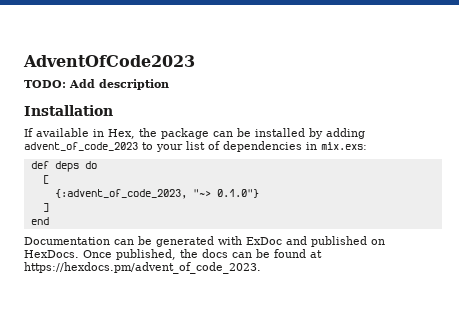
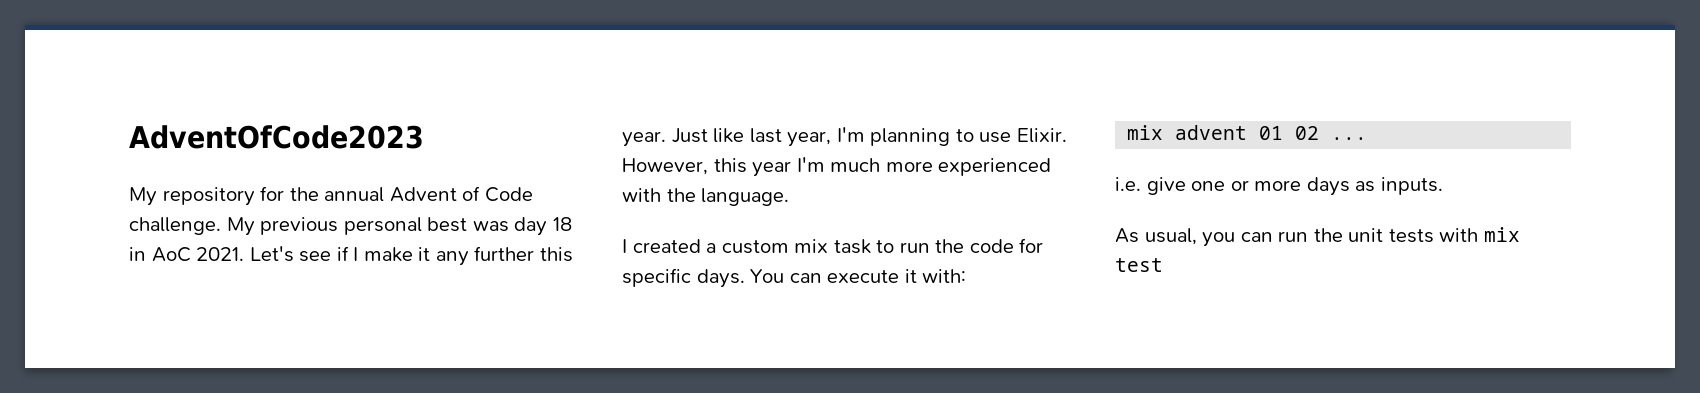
[24,79,169,90] [24,105,113,116] [24,128,365,139] [24,141,367,152] [30,161,97,172] [42,175,49,184] [54,189,259,199] [42,203,49,212] [30,217,49,225] [24,236,385,247] [24,249,322,260] [24,262,261,274] TODO: Add description // Installation // If available in Hex, the package can be installed by adding advent_of_code_2023 to your list of dependencies in mix.exs: // def deps do // [ // {:advent_of_code_2023, "~> 0.1.0"} // ] // end // Documentation can be generated with ExDoc and published on HexDocs. Once published, the docs can be found at https://hexdocs.pm/advent_of_code_2023. -> [129,186,533,206] [129,217,572,236] [129,246,573,266] [622,127,1067,147] [622,157,1052,177] [622,188,790,206] [622,238,1044,254] [622,268,967,288] [1127,125,1368,140] [1115,177,1443,196] [1115,227,1520,247] [1115,258,1163,272] My repository for the annual Advent of Code challenge. My previous personal best was day 18 in AoC 2021. Let's see if I make it any further this year. Just like last year, I'm planning to use Elixir. However, this year I'm much more experienced with the language. // I created a custom mix task to run the code for specific days. You can execute it with: // mix advent 01 02 ... // i.e. give one or more days as inputs. // As usual, you can run the unit tests with mix test

